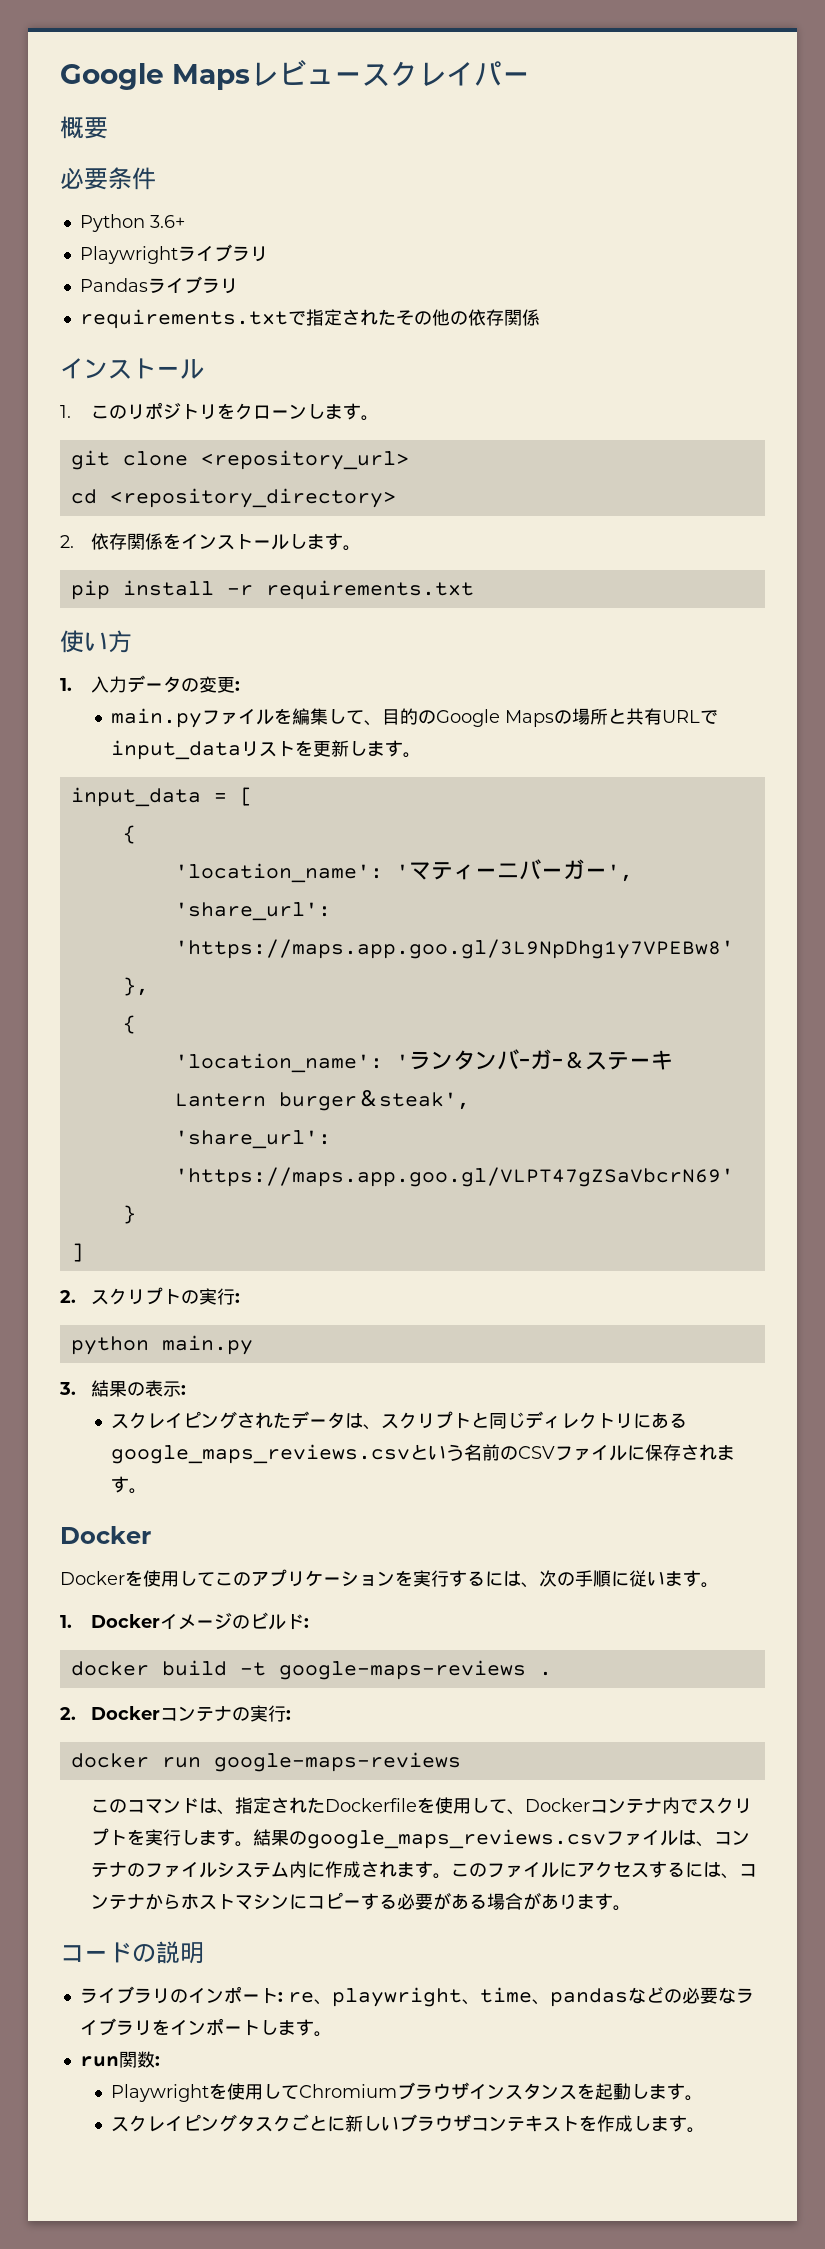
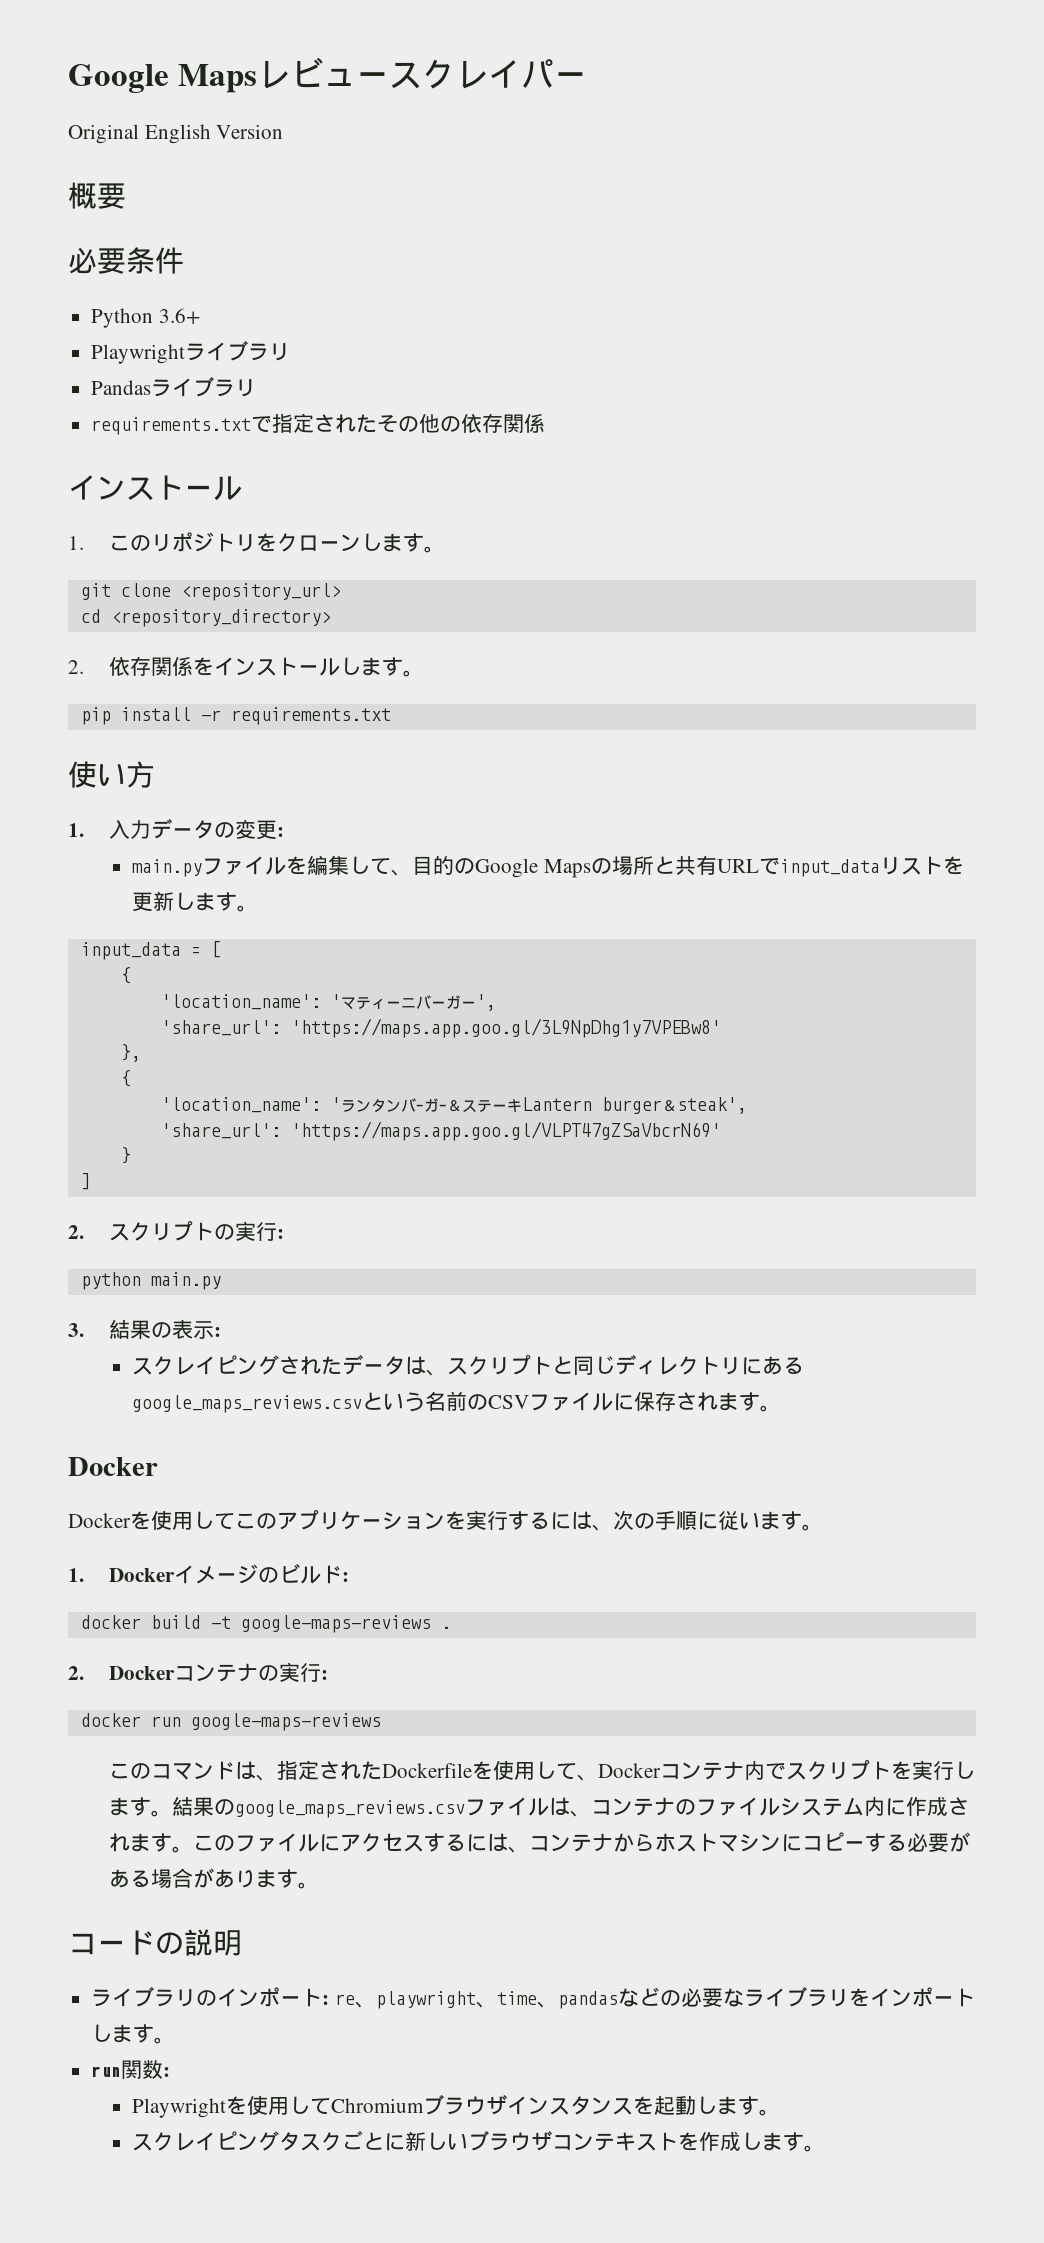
(530, 78) none -> [68,124,284,144] // Original English Version

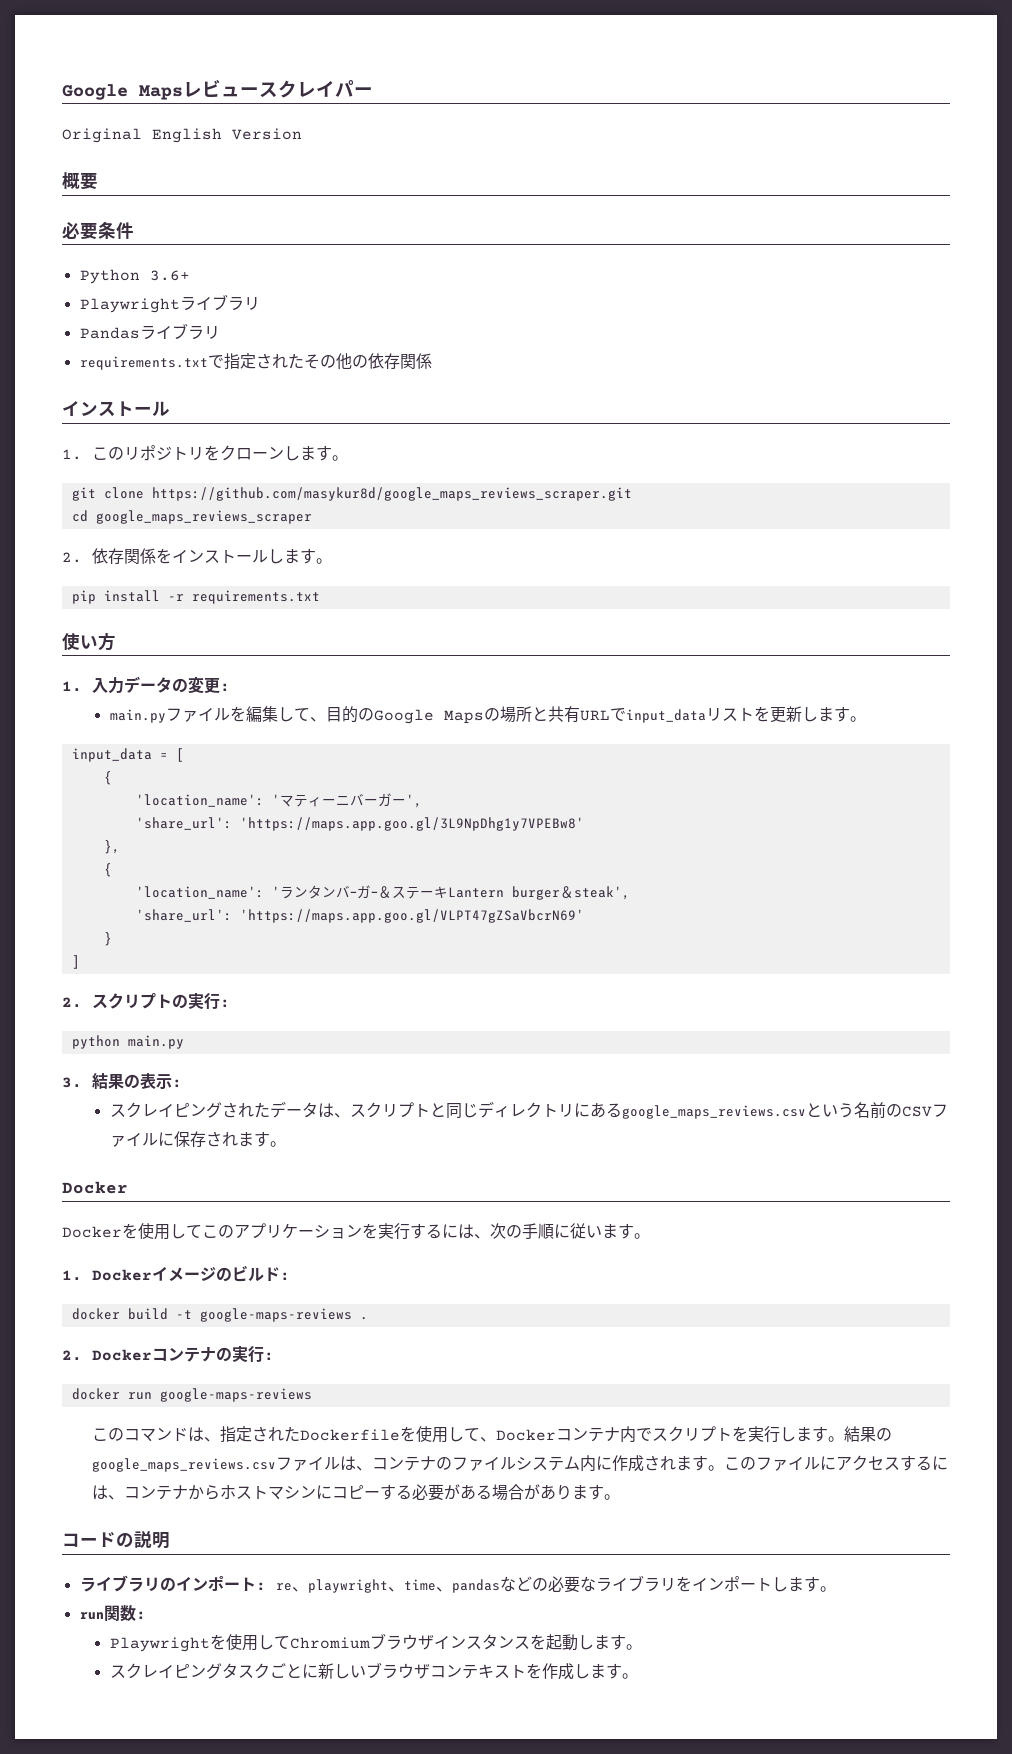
[180,583,341,601] <repository_url> -> [151,487,632,501] https://github.com/masykur8d/google_maps_reviews_scraper.git
[110,609,331,627] <repository_directory> -> [95,510,312,524] google_maps_reviews_scraper

